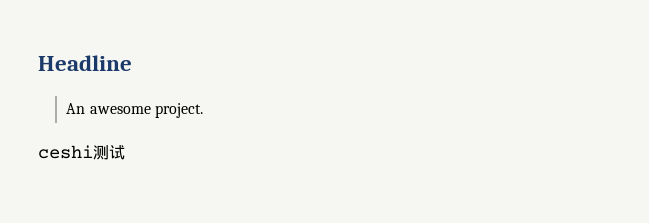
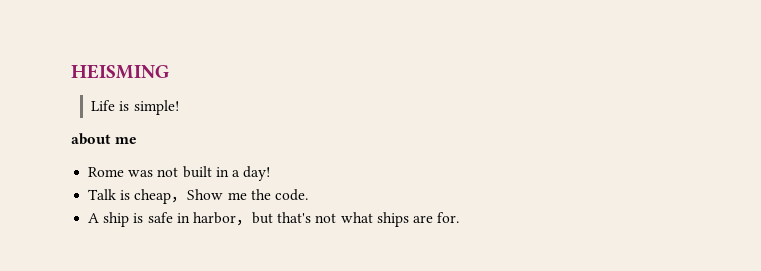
[38,55,132,71] [66,103,203,118] [38,145,125,160] Headline // An awesome project. // ceshi测试 -> [71,64,169,79] [91,100,179,115] [71,133,138,145] [88,166,271,181] [88,189,308,204] [88,212,460,227] HEISMING // Life is simple! // about me // Rome was not built in a day! // Talk is cheap，Show me the code. // A ship is safe in harbor，but that's not what ships are for.

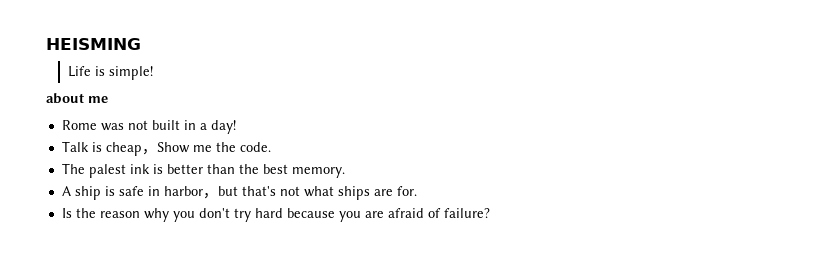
(308, 195) none -> [61,163,345,178] // The palest ink is better than the best memory.
(460, 217) none -> [61,208,490,222] // Is the reason why you don't try hard because you are afraid of failure?

